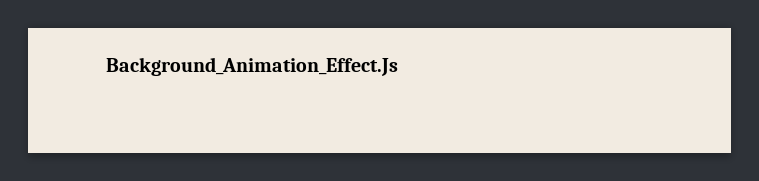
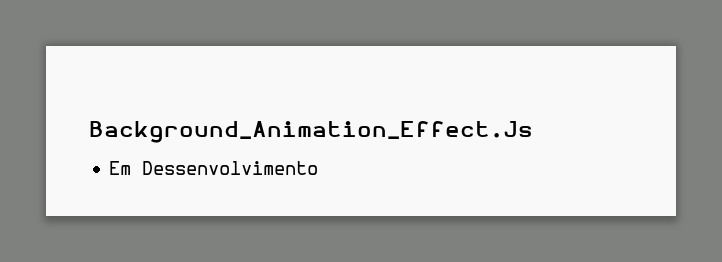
(398, 66) none -> [109,161,319,175] // Em Dessenvolvimento

